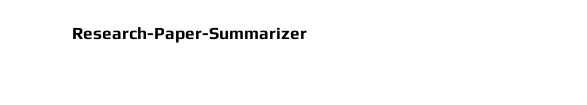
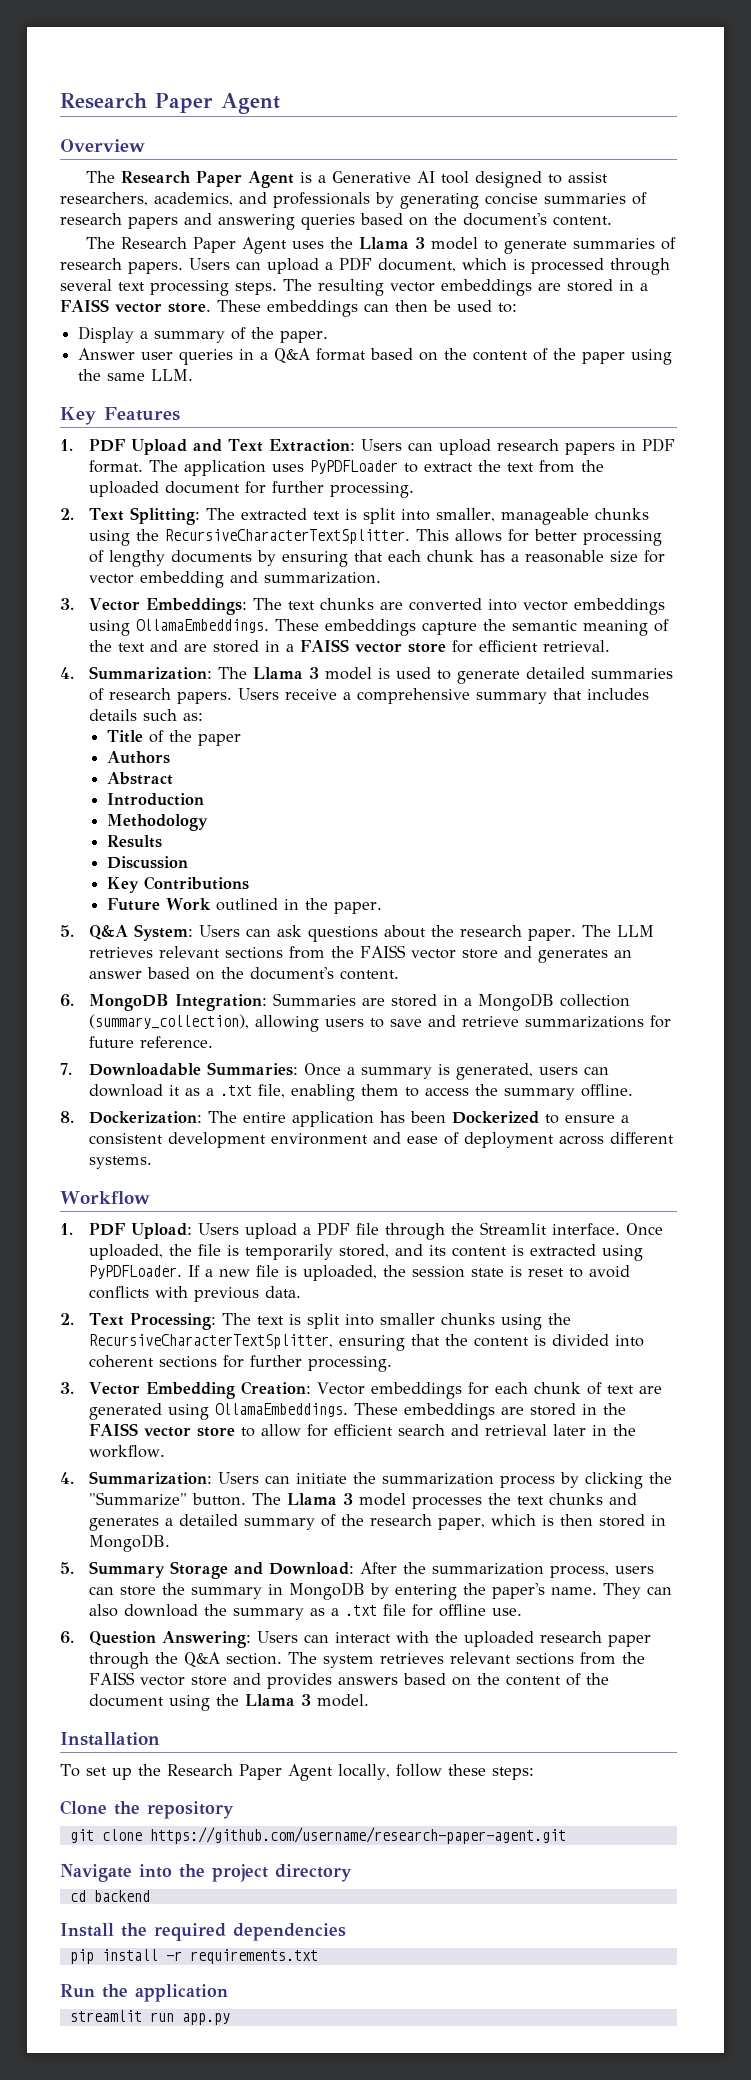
[72,27,307,43] Research-Paper-Summarizer -> [60,93,280,114] [60,139,145,152] [85,171,608,188] [60,192,647,209] [60,213,612,230] [85,237,676,254] [60,257,670,275] [60,279,648,296] [60,299,517,317] [78,326,329,343] [78,348,673,365] [78,369,194,381] [60,407,180,425] [60,438,675,455] [88,460,604,476] [88,481,414,498] [60,507,649,525] [88,529,662,546] [88,550,665,567] [88,571,381,588] [60,598,665,615] [88,619,669,636] [88,639,610,653] [60,666,673,684] [88,688,649,704] [88,709,203,721] [106,730,241,746] [106,751,170,764] [106,772,173,785] [106,793,204,806] [106,814,208,831] [106,835,162,848] [106,856,188,869] [106,876,249,893] [106,898,382,914] [60,924,654,942] [88,945,632,963] [88,967,399,980] [60,993,630,1011] [88,1014,671,1032] [88,1036,213,1048] [60,1062,609,1080] [88,1084,633,1101] [60,1111,629,1127] [88,1132,674,1148] [88,1156,152,1169] [60,1191,150,1204] [60,1222,663,1240] [88,1244,643,1261] [88,1265,630,1281] [88,1286,301,1302] [60,1313,571,1330] [88,1334,644,1351] [88,1355,392,1372] [60,1381,662,1399] [88,1403,626,1420] [88,1423,636,1437] [88,1445,165,1458] [60,1471,672,1489] [88,1492,637,1509] [88,1514,666,1531] [88,1534,170,1552] [60,1561,654,1579] [88,1582,672,1600] [88,1604,522,1620] [60,1631,651,1648] [88,1652,645,1669] [88,1672,609,1689] [88,1694,369,1711] [60,1732,160,1746] [60,1764,534,1781] [60,1800,234,1819] [69,1827,566,1844] [60,1864,352,1882] [69,1890,150,1902] [60,1923,346,1941] [69,1949,318,1964] [60,1984,228,2002] [69,2010,230,2025] Research Paper Agent // Overview // The Research Paper Agent is a Generative AI tool designed to assist researchers, academics, and professionals by generating concise summaries of research papers and answering queries based on the document's content. // The Research Paper Agent uses the Llama 3 model to generate summaries of research papers. Users can upload a PDF document, which is processed through several text processing steps. The resulting vector embeddings are stored in a FAISS vector store. These embeddings can then be used to: // Display a summary of the paper. // Answer user queries in a Q&A format based on the content of the paper using the same LLM. // Key Features // 1. PDF Upload and Text Extraction: Users can upload research papers in PDF format. The application uses PyPDFLoader to extract the text from the uploaded document for further processing. // 2. Text Splitting: The extracted text is split into smaller, manageable chunks using the RecursiveCharacterTextSplitter. This allows for better processing of lengthy documents by ensuring that each chunk has a reasonable size for vector embedding and summarization. // 3. Vector Embeddings: The text chunks are converted into vector embeddings using OllamaEmbeddings. These embeddings capture the semantic meaning of the text and are stored in a FAISS vector store for efficient retrieval. // 4. Summarization: The Llama 3 model is used to generate detailed summaries of research papers. Users receive a comprehensive summary that includes details such as: // Title of the paper // Authors // Abstract // Introduction // Methodology // Results // Discussion // Key Contributions // Future Work outlined in the paper. // 5. Q&A System: Users can ask questions about the research paper. The LLM retrieves relevant sections from the FAISS vector store and generates an answer based on the document's content. // 6. MongoDB Integration: Summaries are stored in a MongoDB collection (summary_collection), allowing users to save and retrieve summarizations for future reference. // 7. Downloadable Summaries: Once a summary is generated, users can download it as a .txt file, enabling them to access the summary offline. // 8. Dockerization: The entire application has been Dockerized to ensure a consistent development environment and ease of deployment across different systems. // Workflow // 1. PDF Upload: Users upload a PDF file through the Streamlit interface. Once uploaded, the file is temporarily stored, and its content is extracted using PyPDFLoader. If a new file is uploaded, the session state is reset to avoid conflicts with previous data. // 2. Text Processing: The text is split into smaller chunks using the RecursiveCharacterTextSplitter, ensuring that the content is divided into coherent sections for further processing. // 3. Vector Embedding Creation: Vector embeddings for each chunk of text are generated using OllamaEmbeddings. These embeddings are stored in the FAISS vector store to allow for efficient search and retrieval later in the workflow. // 4. Summarization: Users can initiate the summarization process by clicking the "Summarize" button. The Llama 3 model processes the text chunks and generates a detailed summary of the research paper, which is then stored in MongoDB. // 5. Summary Storage and Download: After the summarization process, users can store the summary in MongoDB by entering the paper's name. They can also download the summary as a .txt file for offline use. // 6. Question Answering: Users can interact with the uploaded research paper through the Q&A section. The system retrieves relevant sections from the FAISS vector store and provides answers based on the content of the document using the Llama 3 model. // Installation // To set up the Research Paper Agent locally, follow these steps: // Clone the repository // git clone https://github.com/username/research-paper-agent.git // Navigate into the project directory // cd backend // Install the required dependencies // pip install -r requirements.txt // Run the application // streamlit run app.py

